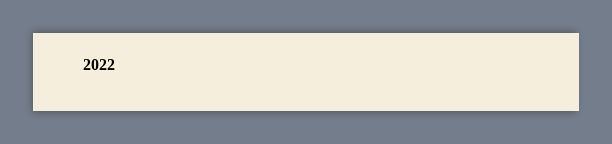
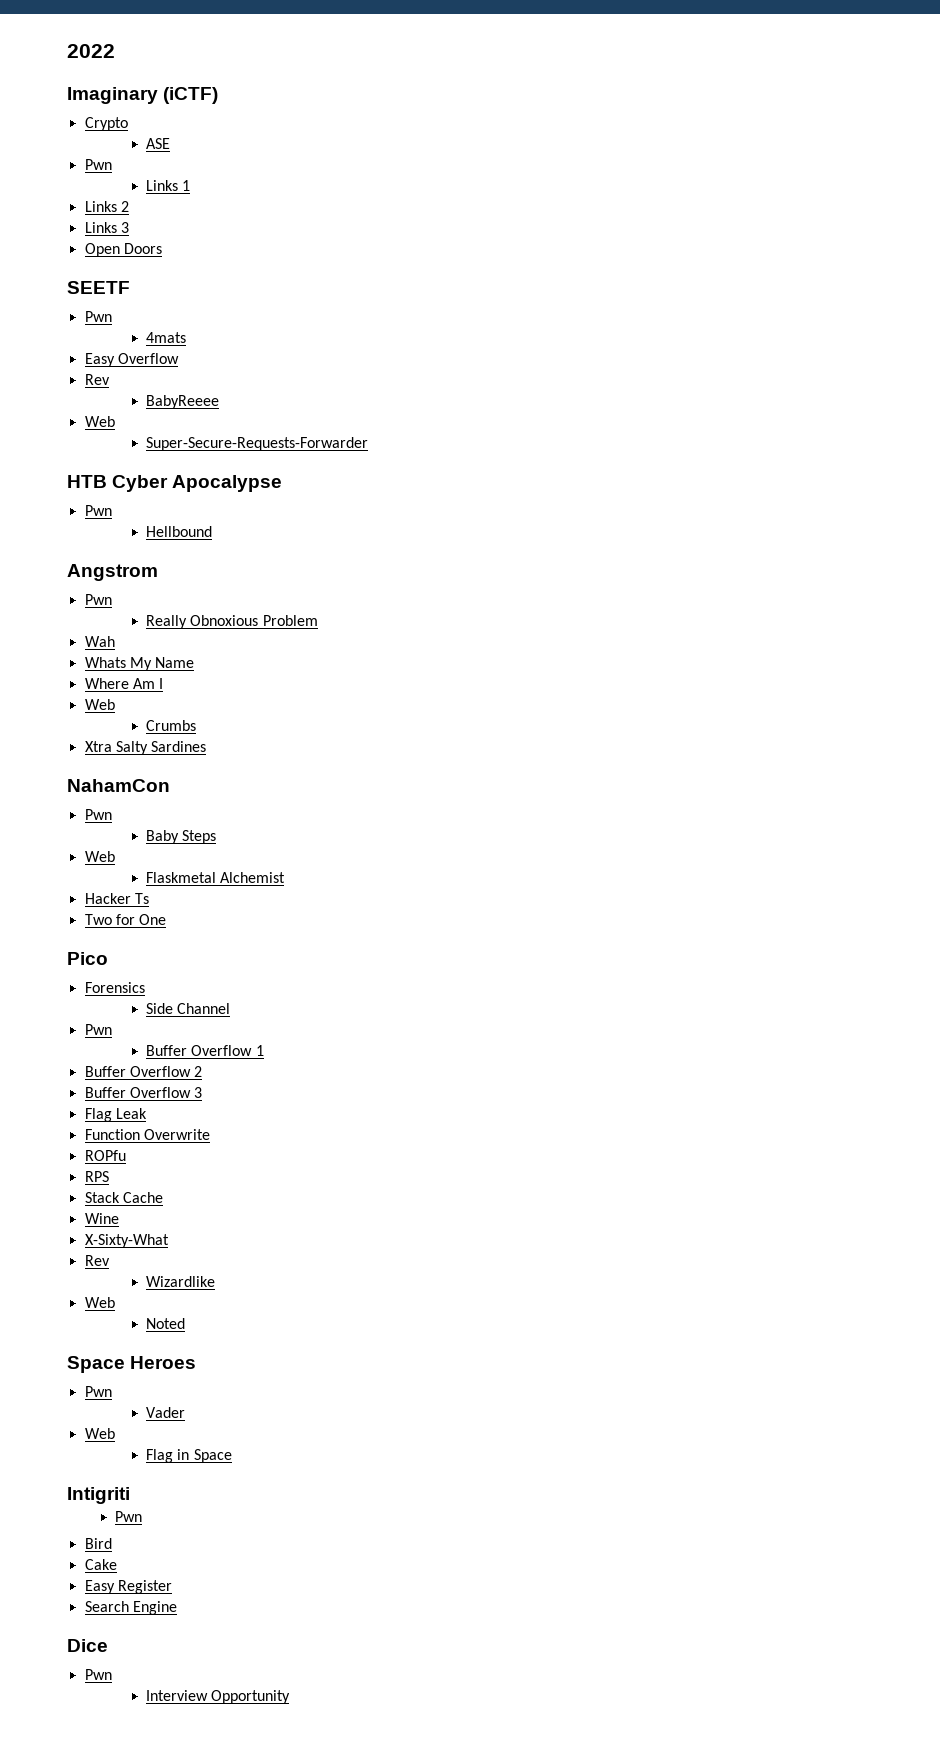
(115, 64) none -> [67,87,219,104] [84,117,128,131] [145,138,170,149] [84,159,112,170] [145,180,191,191] [84,201,129,212] [84,222,129,233] [84,243,162,257] [67,281,130,294] [84,311,112,322] [145,332,186,343] [84,353,179,367] [84,374,110,385] [145,395,219,409] [84,416,115,427] [145,437,368,451] [67,475,283,492] [84,505,112,516] [145,526,212,537] [67,564,158,581] [84,594,112,605] [145,615,318,629] [84,636,115,647] [84,657,195,671] [84,678,164,689] [84,699,115,710] [145,720,196,731] [84,741,207,755] [67,779,170,792] [84,809,112,820] [145,830,217,844] [84,851,115,862] [145,872,286,883] [84,893,149,904] [84,914,167,925] [67,952,108,965] [84,982,145,993] [145,1003,231,1014] [84,1024,112,1035] [145,1045,264,1056] [84,1066,203,1077] [84,1087,203,1098] [84,1108,147,1122] [84,1129,210,1140] [84,1150,126,1161] [84,1171,109,1182] [84,1192,163,1203] [84,1213,119,1224] [84,1234,169,1248] [84,1255,110,1266] [145,1276,215,1287] [84,1297,115,1308] [145,1318,185,1329] [67,1356,197,1373] [84,1386,112,1397] [145,1407,185,1418] [84,1428,115,1439] [145,1449,232,1463] [67,1487,130,1504] [115,1511,143,1522] [84,1538,112,1549] [84,1559,117,1570] [84,1580,172,1594] [84,1601,177,1615] [67,1639,108,1652] [84,1669,112,1680] [145,1690,291,1704] // Imaginary (iCTF) // Crypto // ASE // Pwn // Links 1 // Links 2 // Links 3 // Open Doors // SEETF // Pwn // 4mats // Easy Overflow // Rev // BabyReeee // Web // Super-Secure-Requests-Forwarder // HTB Cyber Apocalypse // Pwn // Hellbound // Angstrom // Pwn // Really Obnoxious Problem // Wah // Whats My Name // Where Am I // Web // Crumbs // Xtra Salty Sardines // NahamCon // Pwn // Baby Steps // Web // Flaskmetal Alchemist // Hacker Ts // Two for One // Pico // Forensics // Side Channel // Pwn // Buffer Overflow 1 // Buffer Overflow 2 // Buffer Overflow 3 // Flag Leak // Function Overwrite // ROPfu // RPS // Stack Cache // Wine // X-Sixty-What // Rev // Wizardlike // Web // Noted // Space Heroes // Pwn // Vader // Web // Flag in Space // Intigriti // Pwn // Bird // Cake // Easy Register // Search Engine // Dice // Pwn // Interview Opportunity

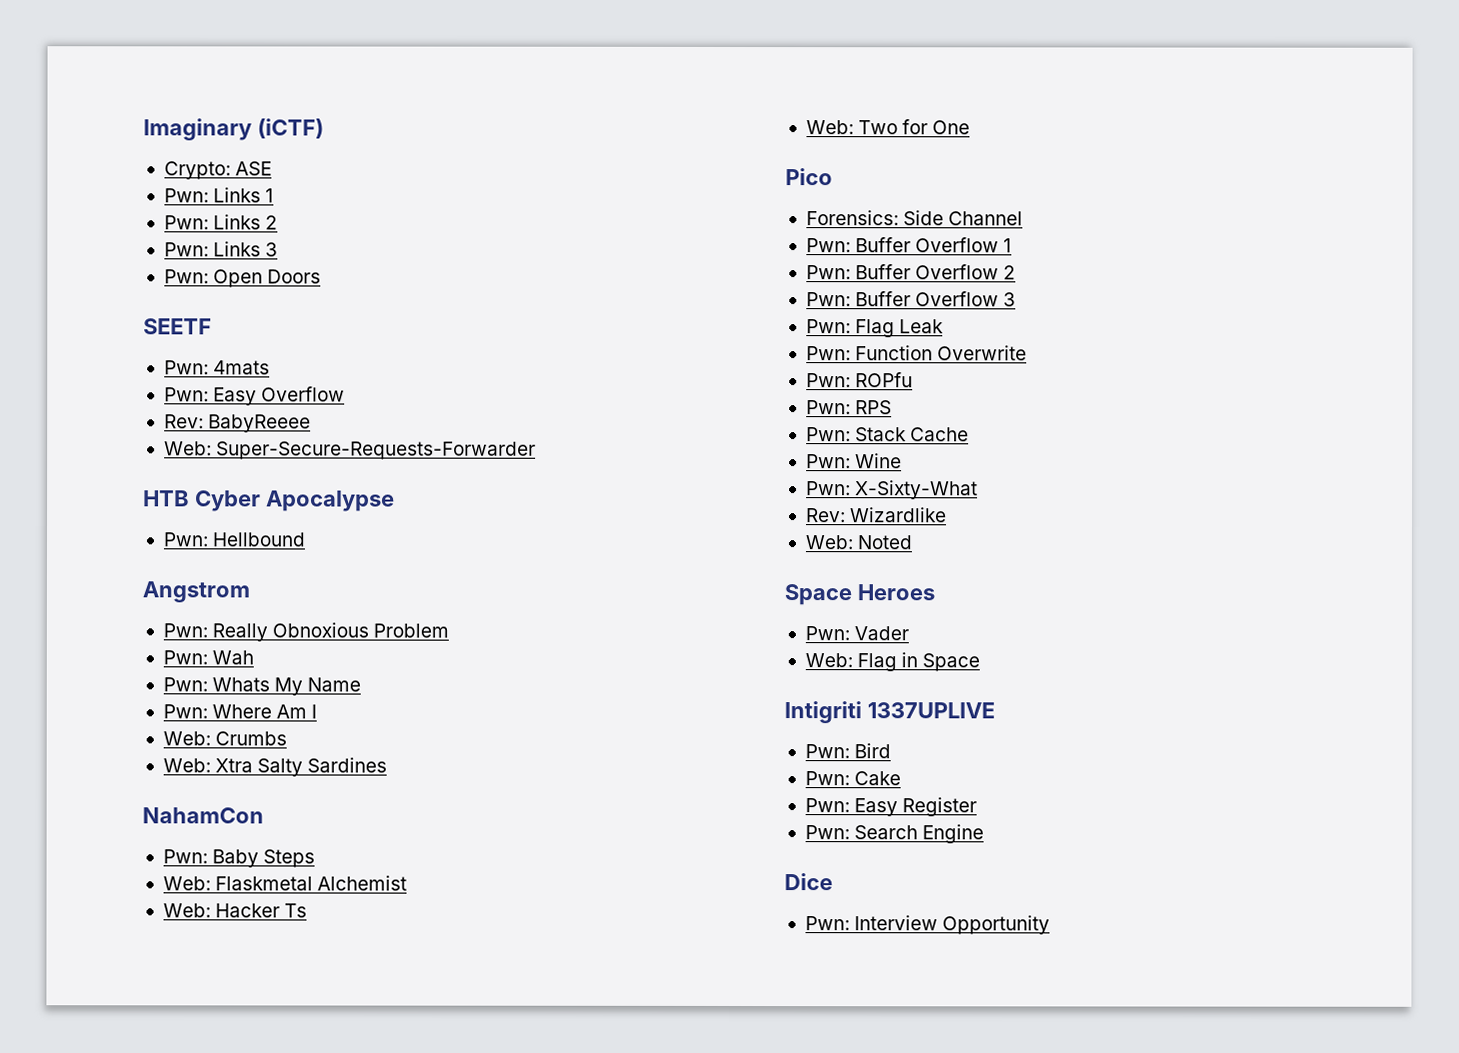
[67,44,115,58] 2022 // -> (143, 129) none
[84,117,128,131] Crypto // -> [163,161,231,180] Crypto:
[84,159,112,170] Pwn // -> [163,188,209,203] Pwn:
(191, 185) none -> [163,215,209,230] Pwn:
(129, 206) none -> [163,242,209,257] Pwn:
(129, 227) none -> [163,269,209,284] Pwn:
[84,311,112,322] Pwn // -> [163,360,209,375] Pwn:
(186, 337) none -> [163,387,209,402] Pwn:
[84,374,110,385] Rev // -> [163,414,204,429] Rev:
[84,416,115,427] Web // -> [163,441,212,456] Web:
[84,505,112,516] Pwn // -> [162,532,208,547] Pwn:
[84,594,112,605] Pwn // -> [162,623,208,638] Pwn:
(318, 620) none -> [162,650,208,665] Pwn:
(115, 641) none -> [162,677,208,692] Pwn:
(195, 662) none -> [162,704,208,719] Pwn:
[84,699,115,710] Web // -> [162,731,211,746] Web:
(196, 725) none -> [162,758,211,773] Web:
[84,809,112,820] Pwn // -> [162,849,208,864] Pwn:
[84,851,115,862] Web // -> [162,876,211,891] Web:
(286, 877) none -> [162,903,211,918] Web:
(149, 898) none -> [805,120,854,135] Web:
[84,982,145,993] Forensics // -> [805,210,899,226] Forensics:
[84,1024,112,1035] Pwn // -> [805,238,851,253] Pwn:
(264, 1050) none -> [805,265,851,280] Pwn:
(203, 1071) none -> [805,292,851,307] Pwn:
(203, 1092) none -> [805,319,851,334] Pwn:
(147, 1113) none -> [805,346,851,361] Pwn:
(210, 1134) none -> [805,373,851,388] Pwn:
(126, 1155) none -> [805,400,851,415] Pwn:
(109, 1176) none -> [805,427,851,442] Pwn:
(163, 1197) none -> [805,454,851,469] Pwn:
(119, 1218) none -> [805,481,851,496] Pwn:
[84,1255,110,1266] Rev // -> [805,508,846,523] Rev:
[84,1297,115,1308] Web // -> [804,535,853,550] Web:
[84,1386,112,1397] Pwn // -> [804,626,850,641] Pwn:
[84,1428,115,1439] Web // -> [804,653,853,668] Web:
[115,1511,143,1522] // Pwn // -> [866,702,995,719] [804,744,850,759] 1337UPLIVE // Pwn:
(112, 1543) none -> [804,771,850,786] Pwn:
(117, 1564) none -> [804,798,850,813] Pwn:
(172, 1587) none -> [804,825,850,840] Pwn:
[84,1669,112,1680] Pwn // -> [804,916,850,931] Pwn:

